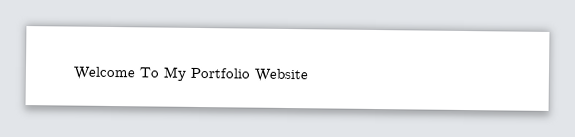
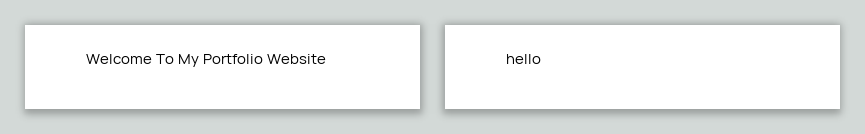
(308, 75) none -> [506,54,541,64] hello

